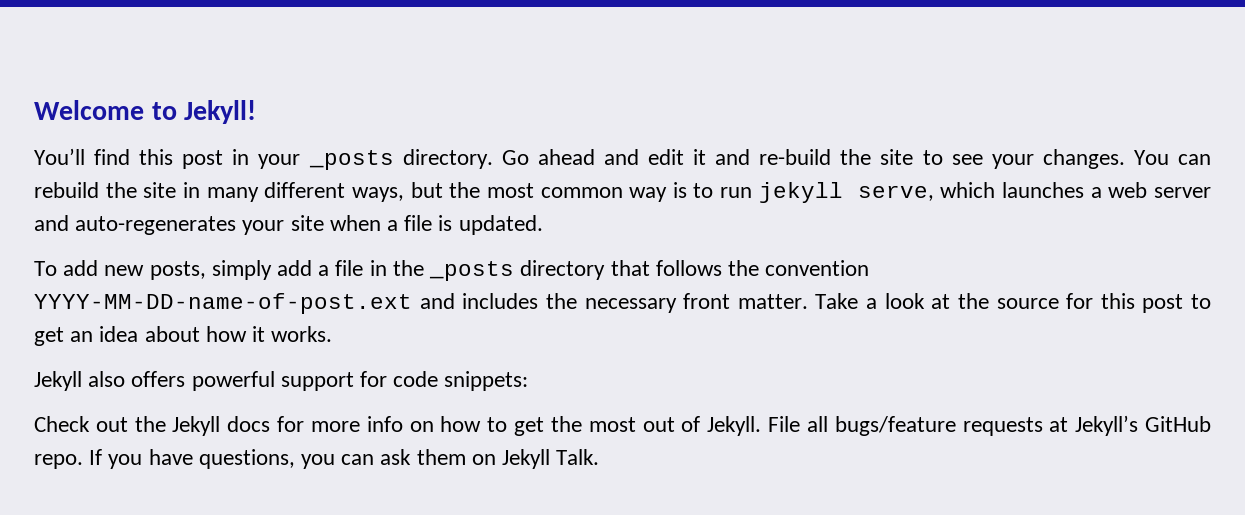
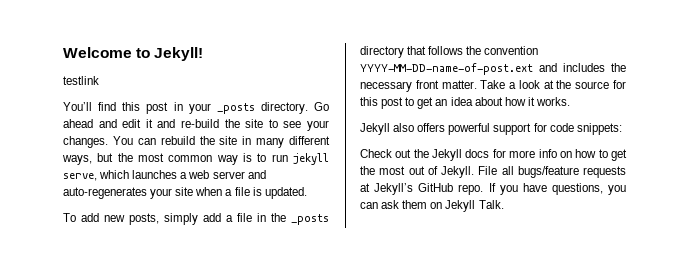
(257, 112) none -> [63,76,99,85] // testlink

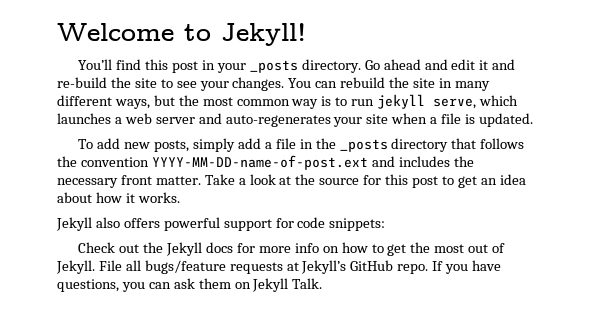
[63,76,99,85] // testlink -> (306, 34) none

